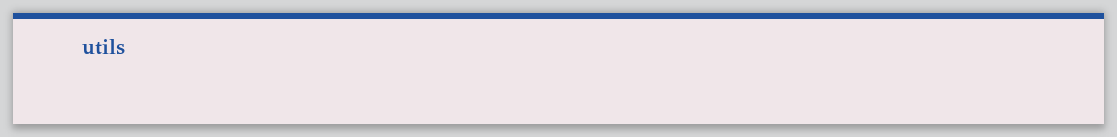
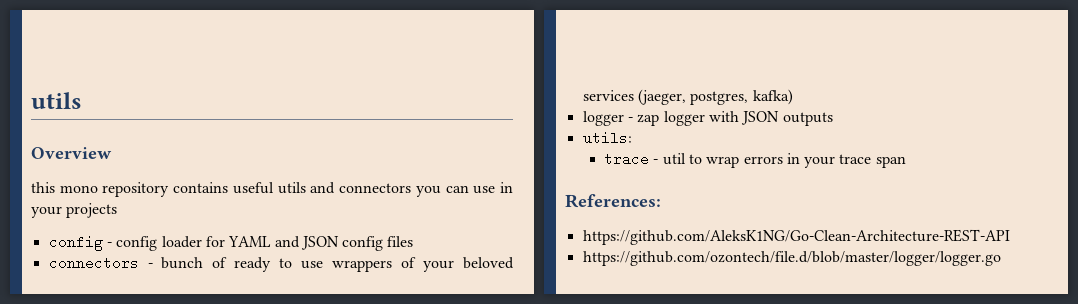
[82,39,125,55] utils -> [31,92,82,109] [31,147,112,159] [31,182,514,197] [31,203,118,218] [48,235,414,251] [48,256,514,272] [582,89,793,105] [582,111,833,126] [582,132,632,143] [603,152,906,168] [565,194,661,208] [582,229,1010,245] [582,251,1001,266] utils // Overview // this mono repository contains useful utils and connectors you can use in your projects // config - config loader for YAML and JSON config files // connectors - bunch of ready to use wrappers of your beloved services (jaeger, postgres, kafka) // logger - zap logger with JSON outputs // utils: // trace - util to wrap errors in your trace span // References: // https://github.com/AleksK1NG/Go-Clean-Architecture-REST-API // https://github.com/ozontech/file.d/blob/master/logger/logger.go

